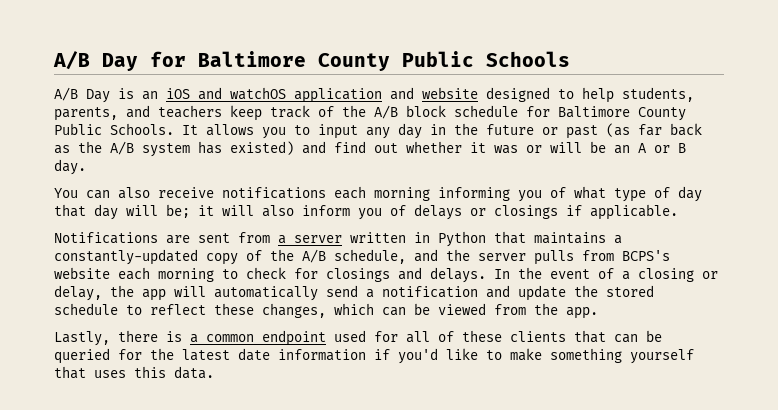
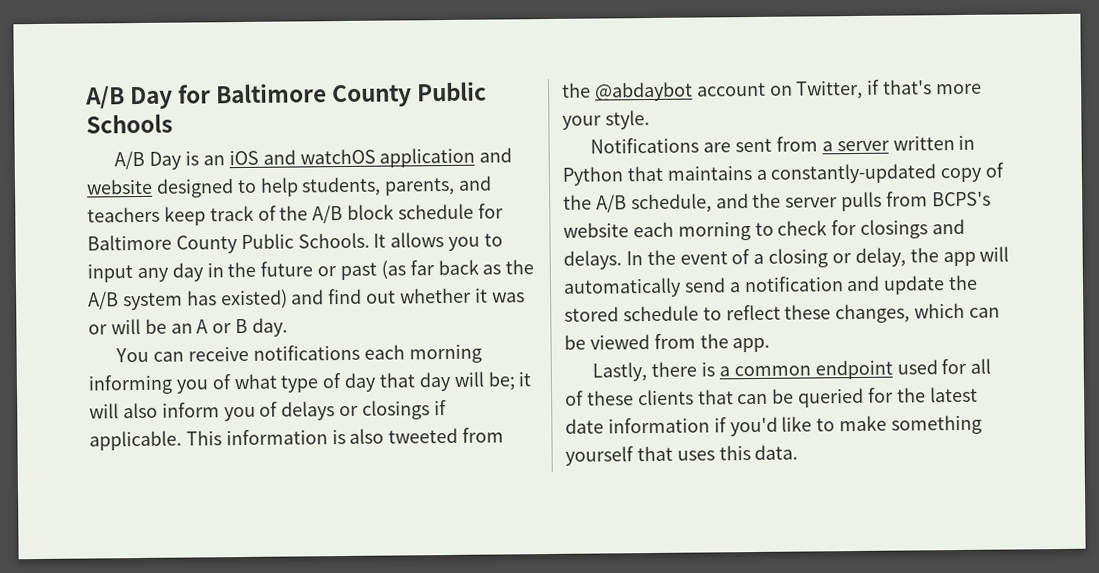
[118,187,150,199] also -> (185, 356) none
(678, 212) none -> [185,427,505,446] [562,79,983,102] [562,110,650,130] This information is also tweeted from the @abdaybot account on Twitter, if that's more your style.

